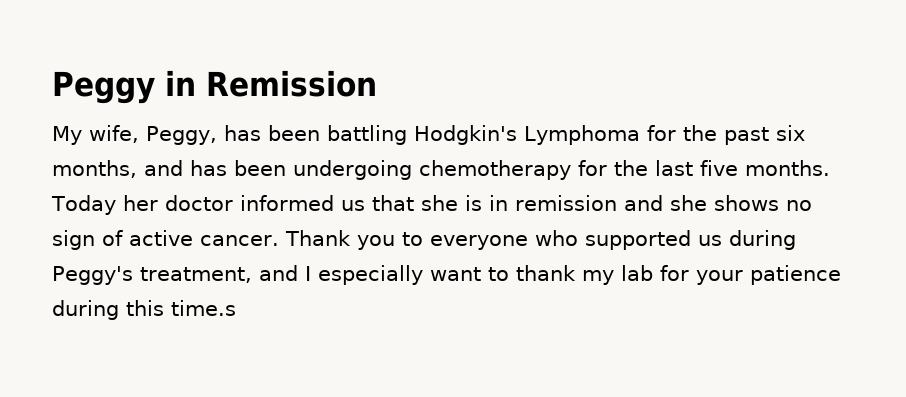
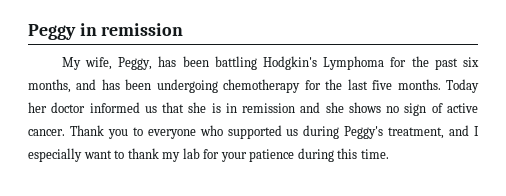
[206,70,377,97] Remission -> [101,23,184,36] remission
[171,300,236,316] time.s -> [360,149,389,159] time.

